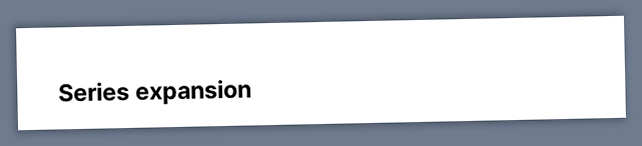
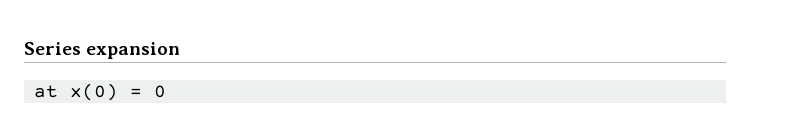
(253, 92) none -> [33,83,166,101] // at x(0) = 0

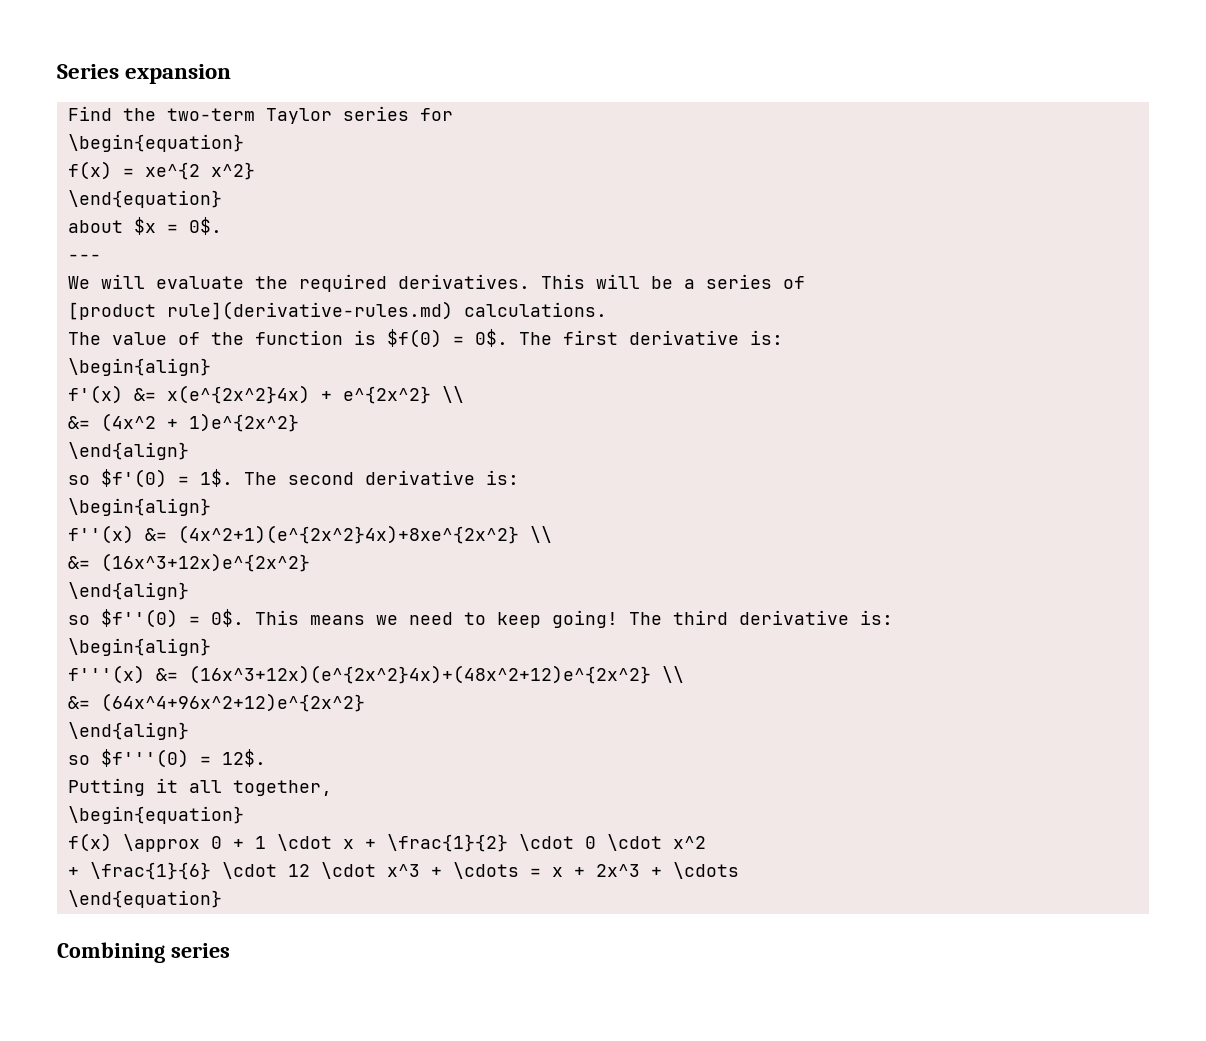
[33,83,166,101] at x(0) = 0 -> [68,106,454,124] [68,134,245,152] [68,161,256,180] [68,190,223,208] [68,217,223,235] [68,254,102,261] [68,274,806,292] [68,301,608,320] [68,329,784,348] [68,358,212,376] [68,385,465,404] [68,413,300,432] [68,442,190,460] [68,469,520,488] [68,498,212,516] [68,525,553,544] [68,553,311,572] [68,582,190,600] [68,609,894,628] [68,638,212,656] [68,665,685,684] [68,693,366,712] [68,722,190,740] [68,749,267,768] [68,778,333,796] [68,806,245,824] [68,833,707,852] [68,862,740,880] [68,890,223,908] [57,942,230,963] Find the two-term Taylor series for // \begin{equation} // f(x) = xe^{2 x^2} // \end{equation} // about $x = 0$. // --- // We will evaluate the required derivatives. This will be a series of // [product rule](derivative-rules.md) calculations. // The value of the function is $f(0) = 0$. The first derivative is: // \begin{align} // f'(x) &= x(e^{2x^2}4x) + e^{2x^2} \\ // &= (4x^2 + 1)e^{2x^2} // \end{align} // so $f'(0) = 1$. The second derivative is: // \begin{align} // f''(x) &= (4x^2+1)(e^{2x^2}4x)+8xe^{2x^2} \\ // &= (16x^3+12x)e^{2x^2} // \end{align} // so $f''(0) = 0$. This means we need to keep going! The third derivative is: // \begin{align} // f'''(x) &= (16x^3+12x)(e^{2x^2}4x)+(48x^2+12)e^{2x^2} \\ // &= (64x^4+96x^2+12)e^{2x^2} // \end{align} // so $f'''(0) = 12$. // Putting it all together, // \begin{equation} // f(x) \approx 0 + 1 \cdot x + \frac{1}{2} \cdot 0 \cdot x^2 // + \frac{1}{6} \cdot 12 \cdot x^3 + \cdots = x + 2x^3 + \cdots // \end{equation} // Combining series

